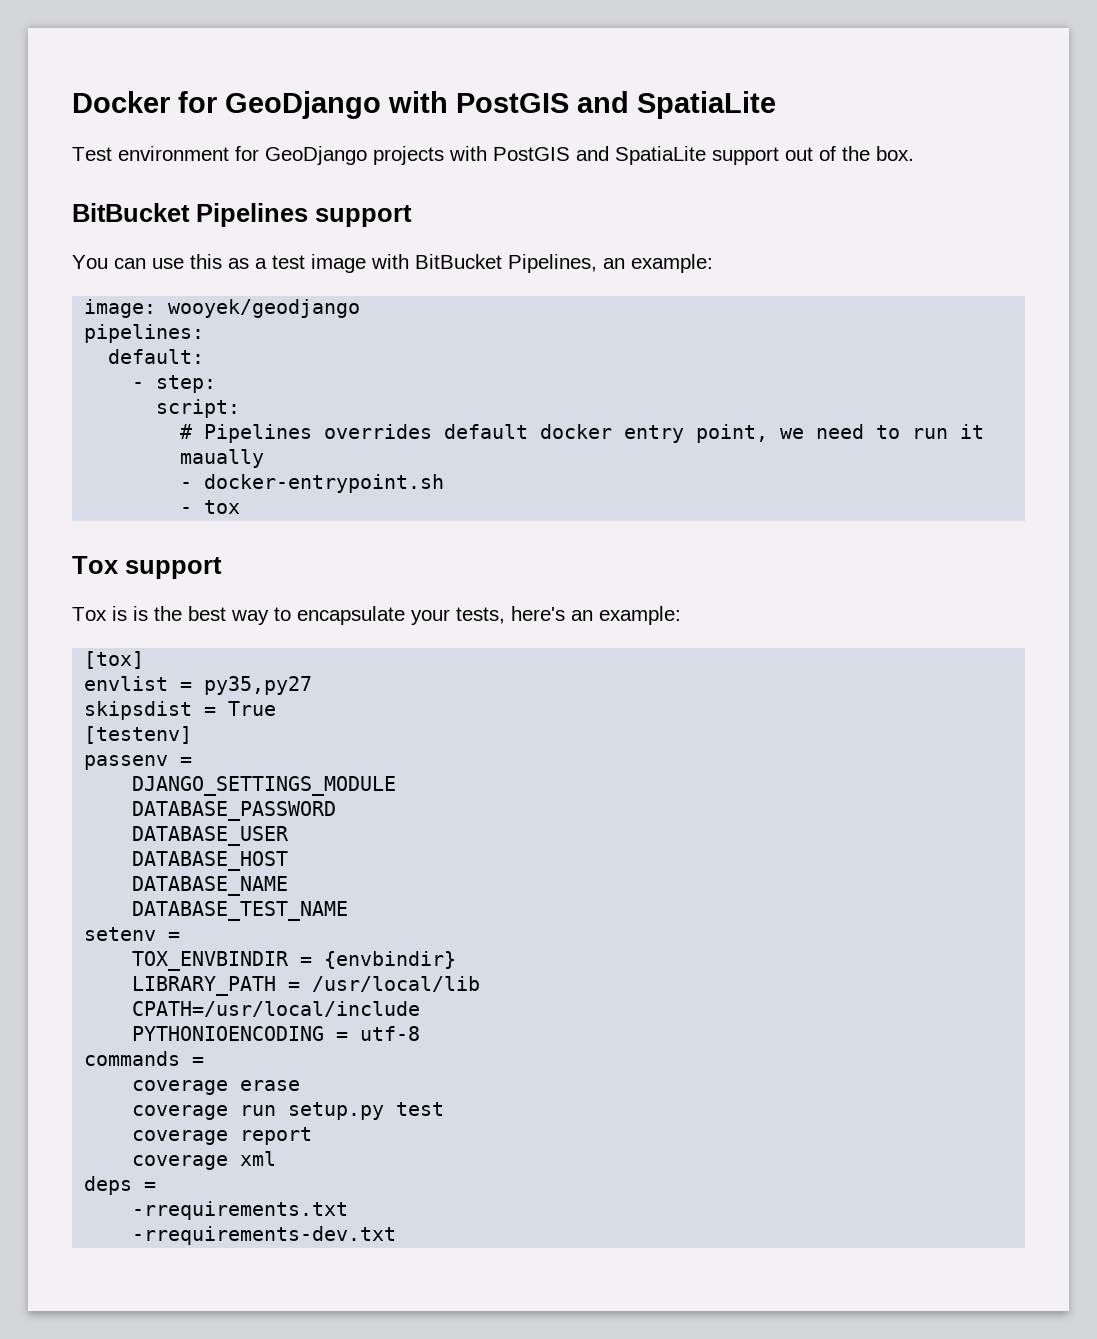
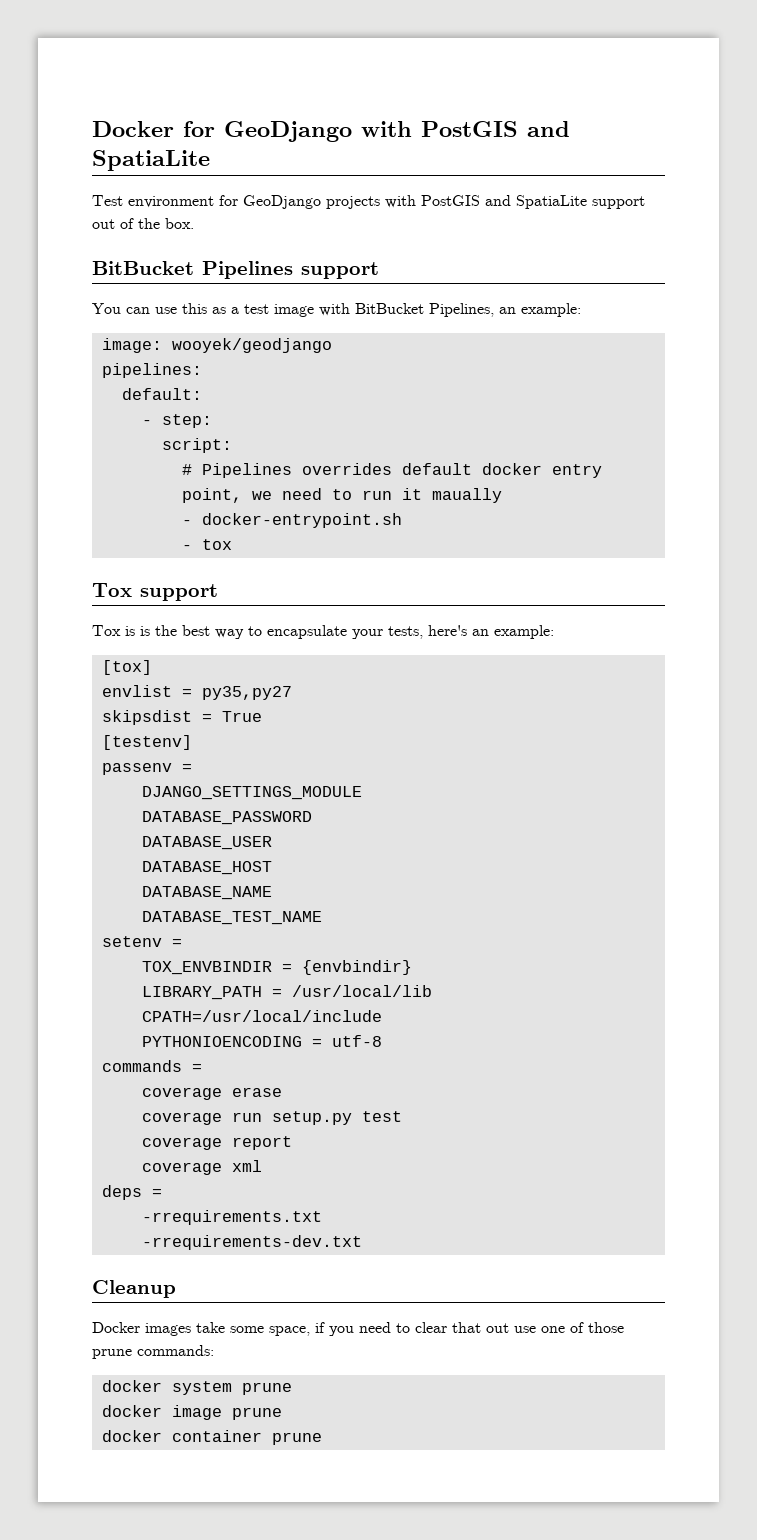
(397, 1235) none -> [92,1280,176,1298] [92,1322,624,1336] [92,1345,214,1359] [101,1380,292,1395] [101,1405,282,1420] [101,1430,322,1445] // Cleanup // Docker images take some space, if you need to clear that out use one of those prune commands: // docker system prune // docker image prune // docker container prune

